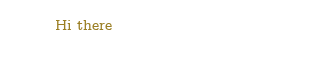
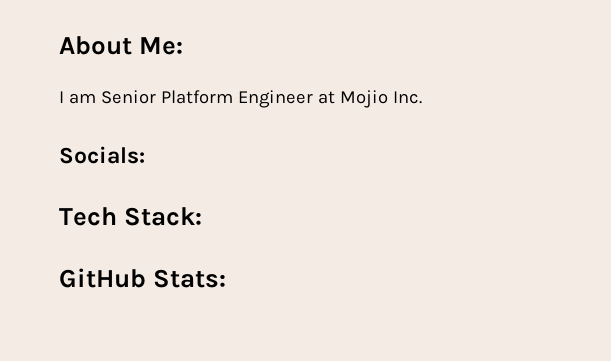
[55,20,112,30] Hi there -> [59,36,184,55] [59,90,422,108] [59,146,145,164] [59,207,203,226] [59,268,227,288] About Me: // I am Senior Platform Engineer at Mojio Inc. // Socials: // Tech Stack: // GitHub Stats:

